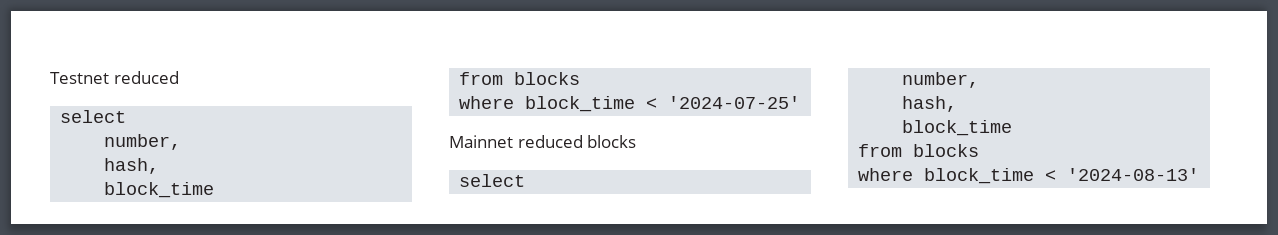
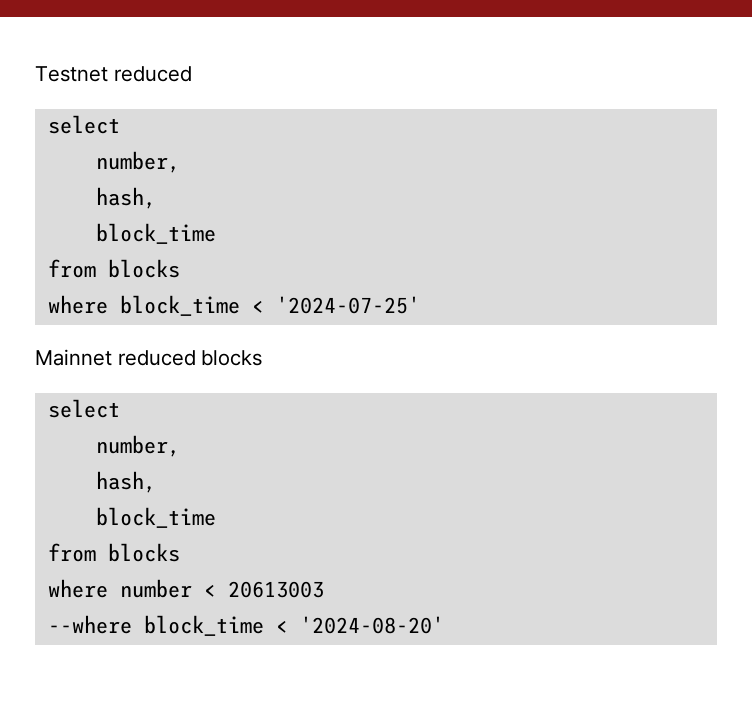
[924,168,1200,184] block_time < '2024-08-13' -> [119,579,324,598] [47,615,444,636] number < 20613003 // --where block_time < '2024-08-20'

